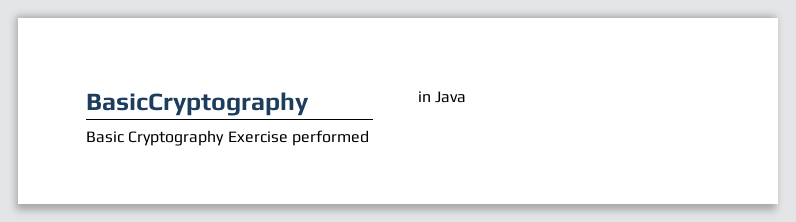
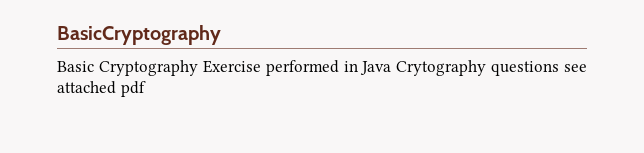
(467, 97) none -> [396,60,587,76] [57,81,146,97] Crytography questions see attached pdf

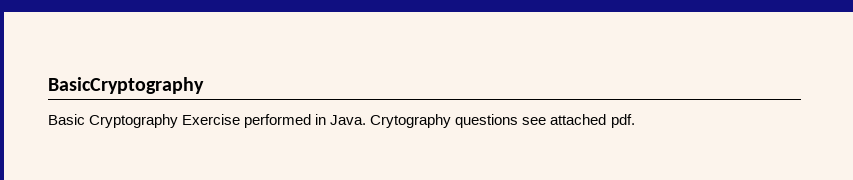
[360,61,392,75] Java -> [330,115,367,125] Java.
[120,81,146,97] pdf -> [610,114,635,128] pdf.

